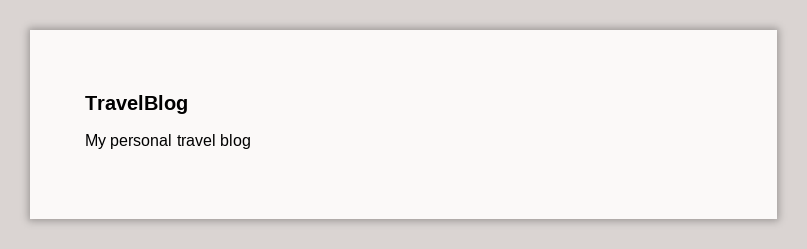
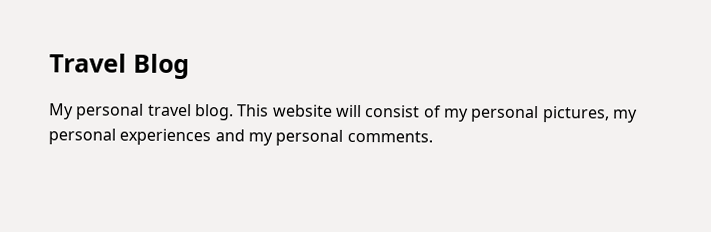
[85,95,188,114] TravelBlog -> [49,53,190,80] Travel Blog
[219,134,251,149] blog -> [193,104,638,123] [48,128,433,146] blog. This website will consist of my personal pictures, my personal experiences and my personal comments.

